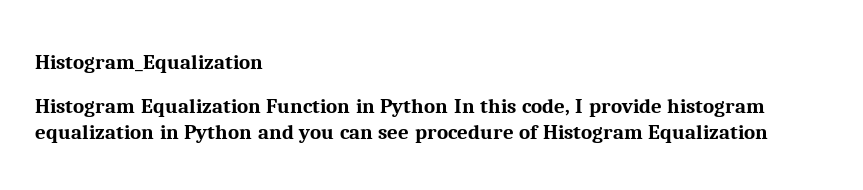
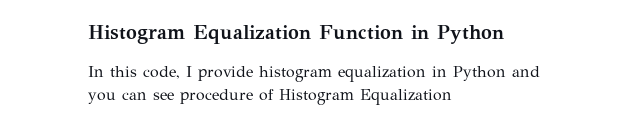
[35,54,263,73] Histogram_Equalization // -> (88, 34) none
(449, 107) none -> (504, 34) //

